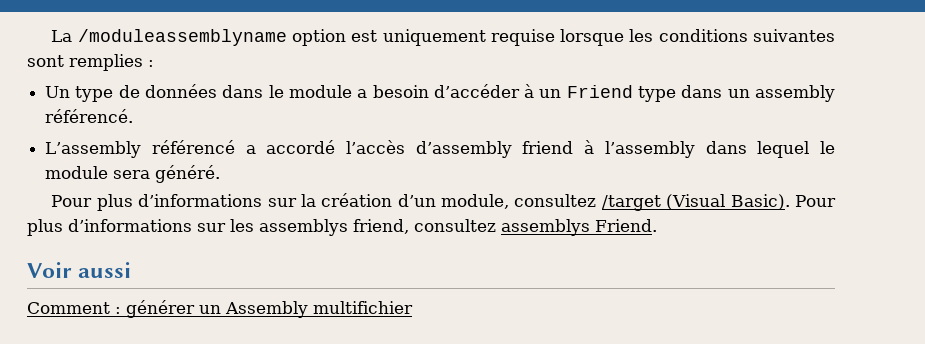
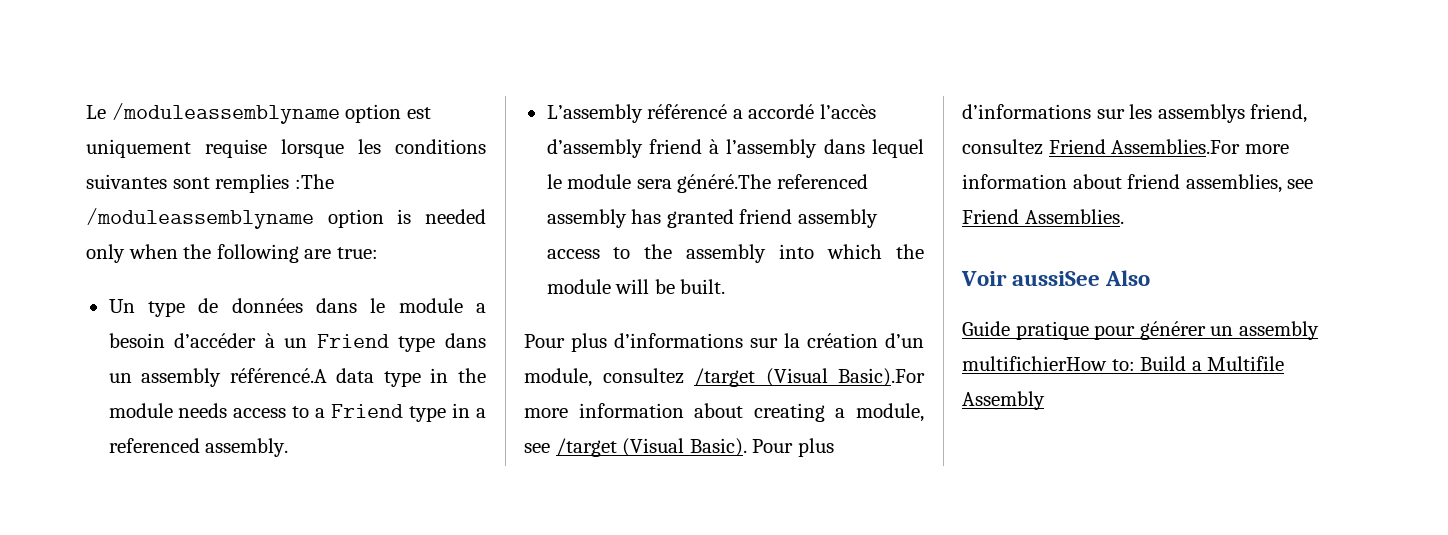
[51,30,73,42] La -> [86,105,106,119] Le
[148,60,154,67] : -> [294,174,334,189] [86,208,486,229] [86,244,378,263] :The /moduleassemblyname option is needed only when the following are true:
[45,109,134,123] référencé. -> [229,368,486,387] [108,403,486,422] [108,438,289,457] référencé.A data type in the module needs access to a Friend type in a referenced assembly.
[155,165,221,183] généré. -> [677,174,868,193] [546,209,878,228] [546,244,924,263] [546,279,726,294] généré.The referenced assembly has granted friend assembly access to the assembly into which the module will be built.
(726, 202) none -> [838,368,925,387] [524,403,924,422] [524,438,685,457] Basic).For more information about creating a module, see /target (Visual
[501,219,657,236] [27,262,132,278] [27,300,413,318] assemblys Friend. // Voir aussi // Comment : générer un Assembly multifichier -> [1048,139,1289,154] [962,174,1314,193] [962,209,1124,224] [961,270,1151,286] [962,321,1319,340] [962,356,1285,371] [962,391,1045,410] Friend Assemblies.For more information about friend assemblies, see Friend Assemblies. // Voir aussiSee Also // Guide pratique pour générer un assembly multifichierHow to: Build a Multifile Assembly

